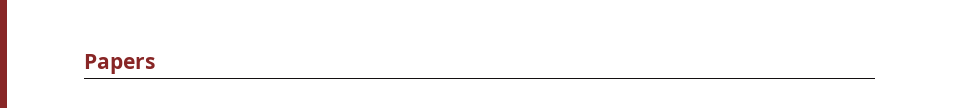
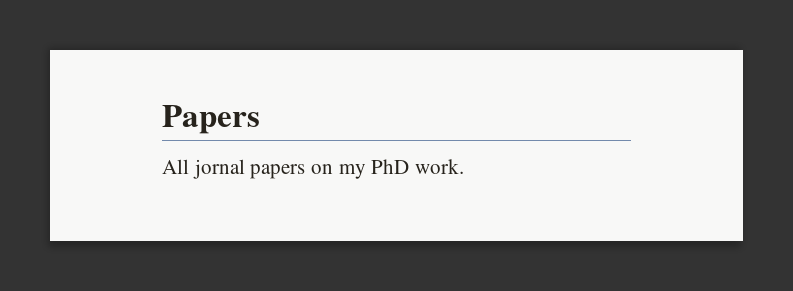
(155, 64) none -> [162,159,465,179] // All jornal papers on my PhD work.

